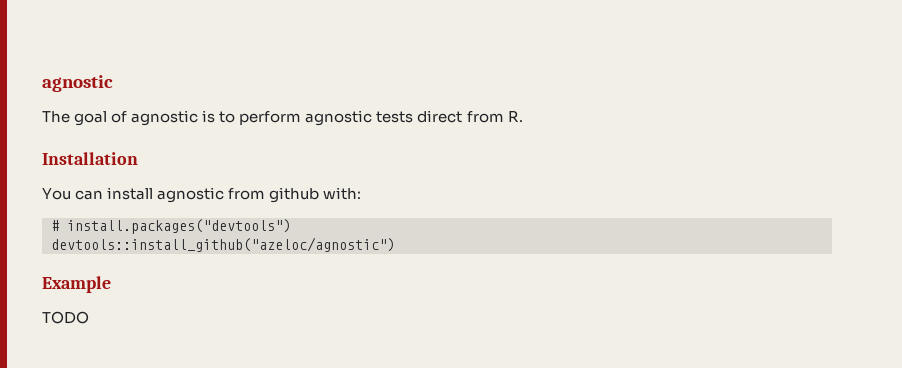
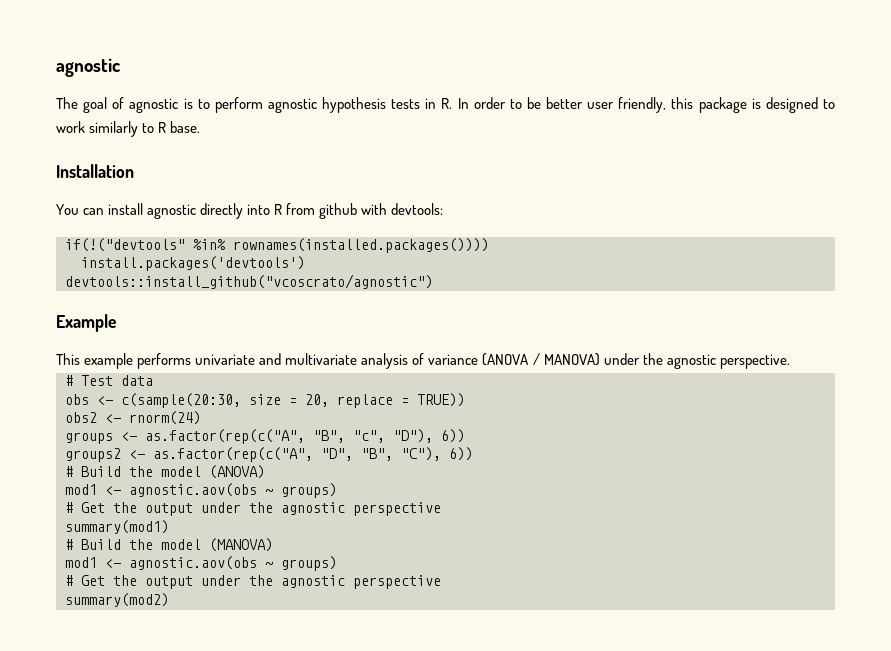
[376,110,523,123] tests direct from R. -> [322,97,836,113] [56,121,201,137] hypothesis tests in R. In order to be better user friendly, this package is designed to work similarly to R base.
[228,187,362,203] [51,219,291,234] [51,237,395,252] [42,276,111,293] [42,311,89,324] from github with: // # install.packages("devtools") // devtools::install_github("azeloc/agnostic") // Example // TODO -> [200,203,444,219] [65,238,489,253] [81,256,305,271] [65,274,433,289] [56,314,116,332] [56,353,790,369] [65,375,153,386] [65,393,465,408] [65,411,201,425] [65,429,465,444] [65,447,473,462] [65,465,265,479] [65,483,337,498] [65,502,441,516] [65,520,169,534] [65,538,273,552] [65,556,337,571] [65,575,441,589] [65,593,169,607] directly into R from github with devtools: // if(!("devtools" %in% rownames(installed.packages()))) // install.packages('devtools') // devtools::install_github("vcoscrato/agnostic") // Example // This example performs univariate and multivariate analysis of variance (ANOVA / MANOVA) under the agnostic perspective. // # Test data // obs <- c(sample(20:30, size = 20, replace = TRUE)) // obs2 <- rnorm(24) // groups <- as.factor(rep(c("A", "B", "c", "D"), 6)) // groups2 <- as.factor(rep(c("A", "D", "B", "C"), 6)) // # Build the model (ANOVA) // mod1 <- agnostic.aov(obs ~ groups) // # Get the output under the agnostic perspective // summary(mod1) // # Build the model (MANOVA) // mod1 <- agnostic.aov(obs ~ groups) // # Get the output under the agnostic perspective // summary(mod2)

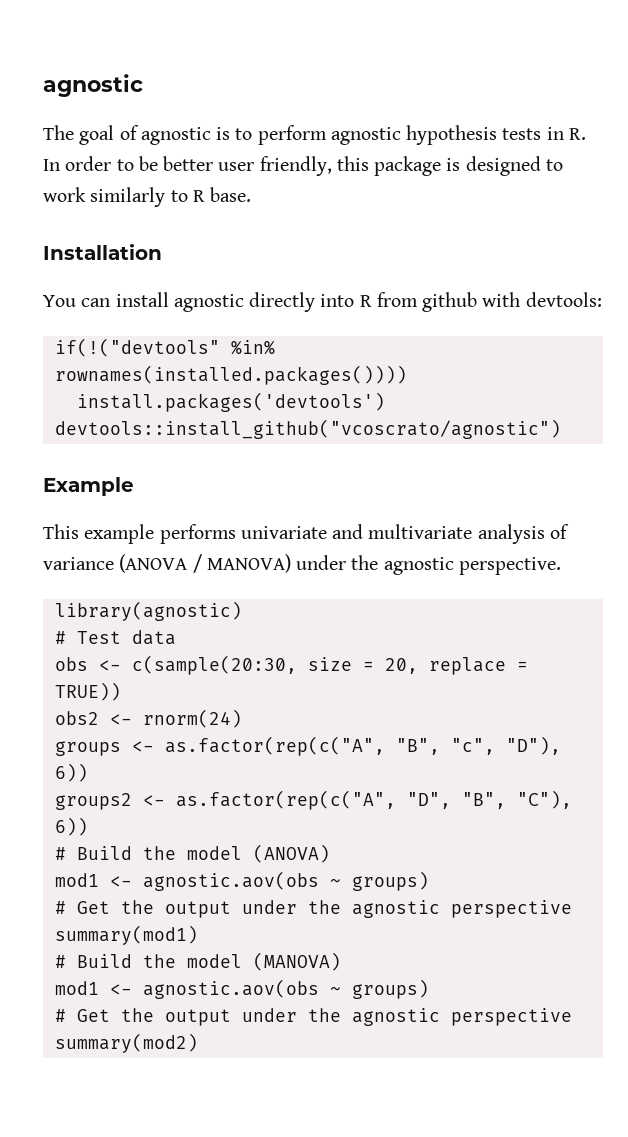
(790, 361) none -> [54,601,242,621] // library(agnostic)

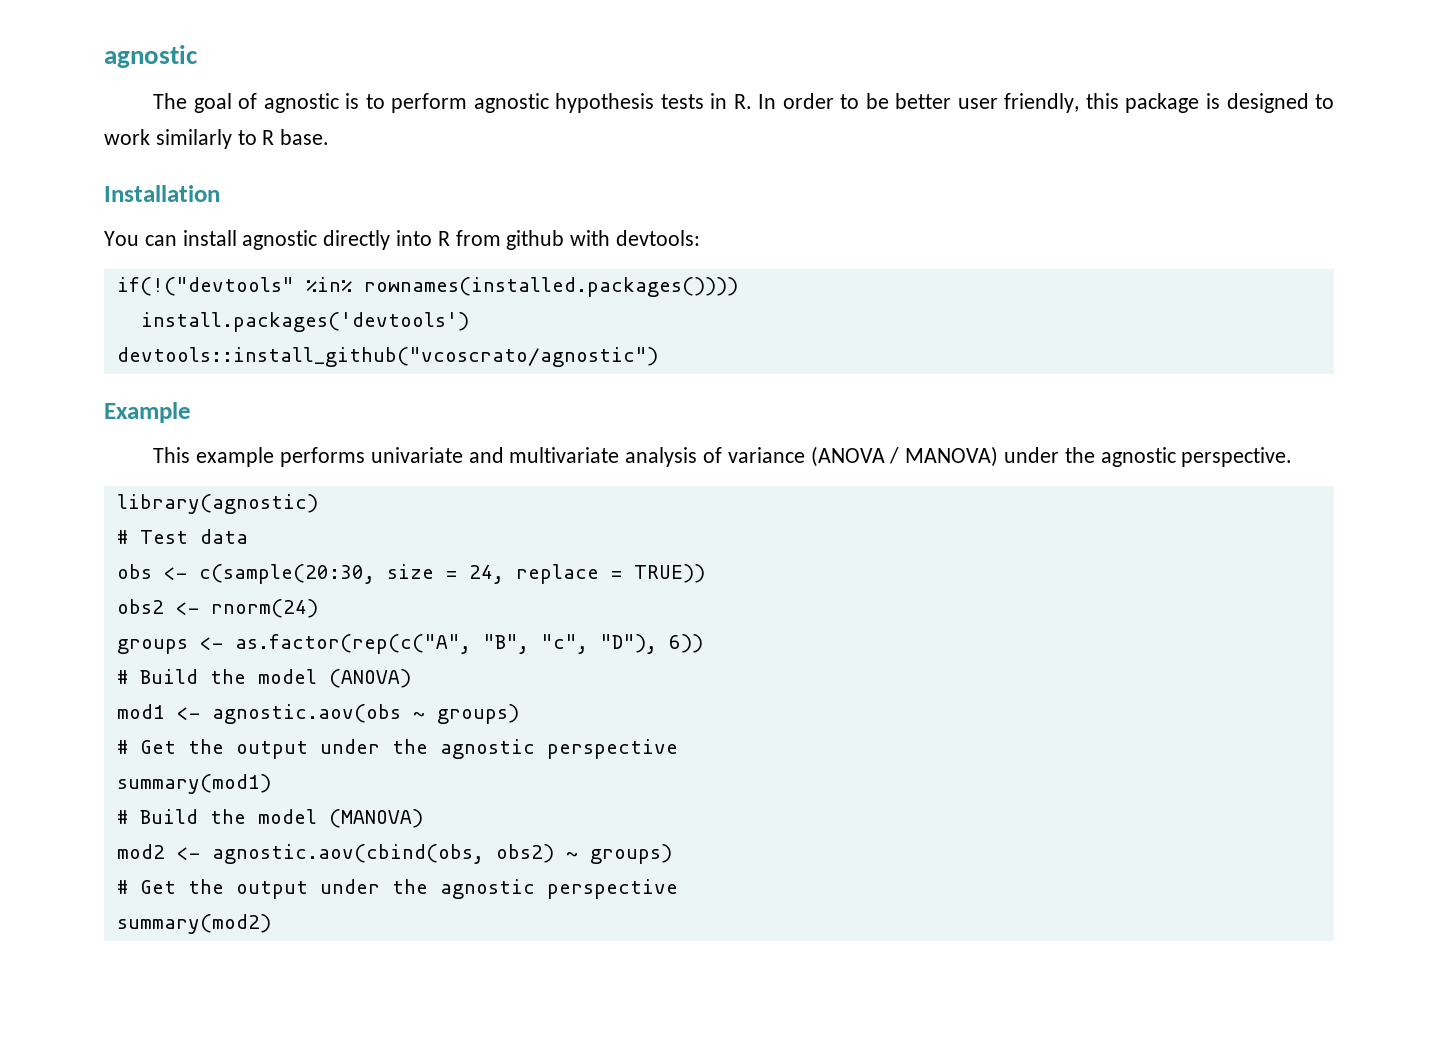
[384,658,418,674] 20, -> [468,565,504,584] 24,
[54,790,572,810] [54,817,88,836] // groups2 <- as.factor(rep(c("A", "D", "B", "C"), 6)) -> (703, 643) none
[54,979,319,999] mod1 <- agnostic.aov(obs -> [116,844,554,864] mod2 <- agnostic.aov(cbind(obs, obs2)

